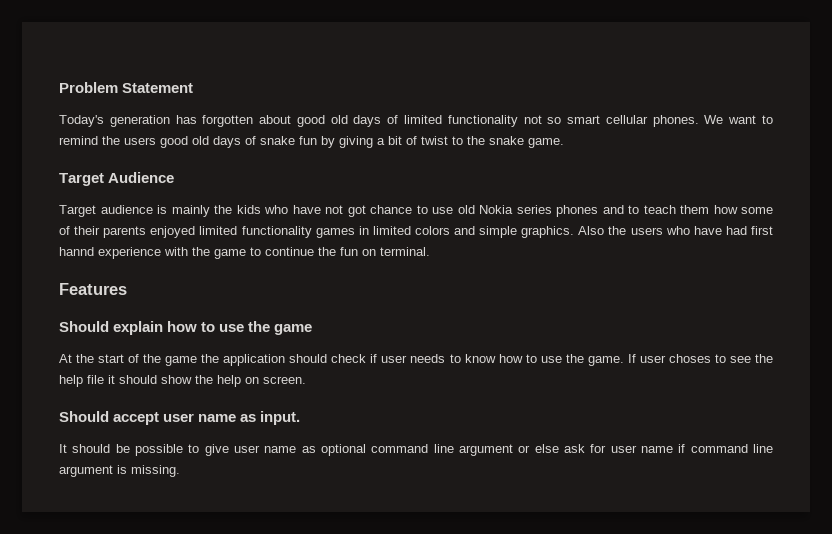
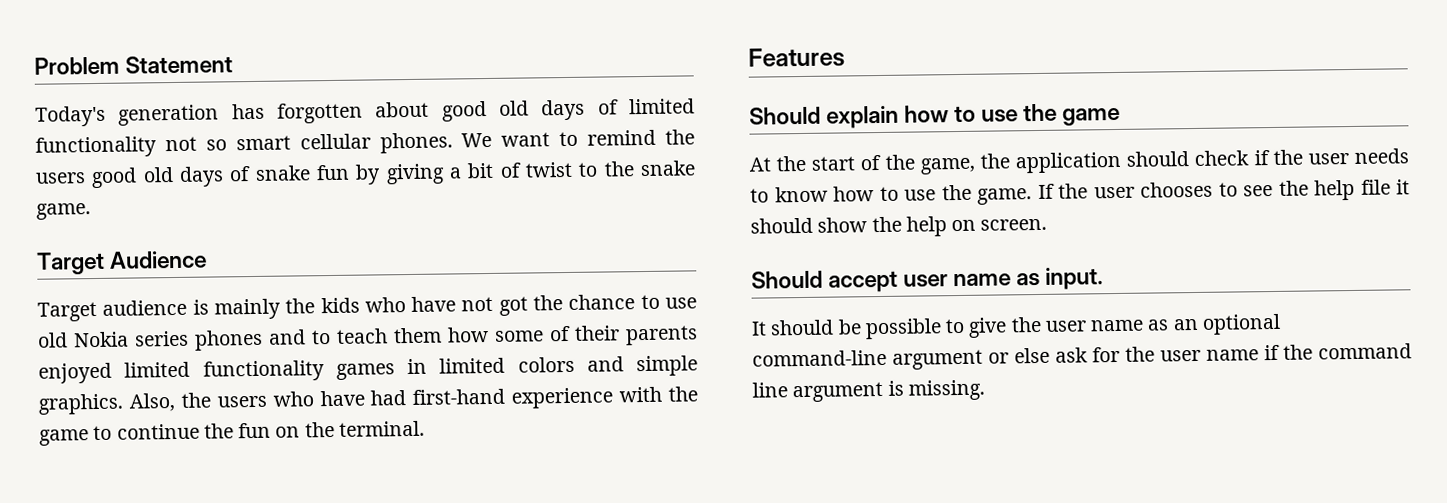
(366, 211) none -> [533,295,564,311] the
[578,226,605,235] Also -> [128,393,175,412] Also,
[750,226,773,235] [59,247,94,256] first hannd -> [412,388,506,405] first-hand
(376, 252) none -> [304,421,335,438] the
[165,356,198,366] game -> [919,157,976,175] game,
(378, 358) none -> [1272,149,1303,165] the
[639,354,711,363] user choses -> [1058,181,1213,199] the user chooses
[234,444,454,456] user name as optional command line -> [1010,313,1281,335] [752,349,887,367] the user name as an optional command-line
(607, 448) none -> [1125,346,1155,362] the
(686, 448) none -> [1283,344,1313,360] the

